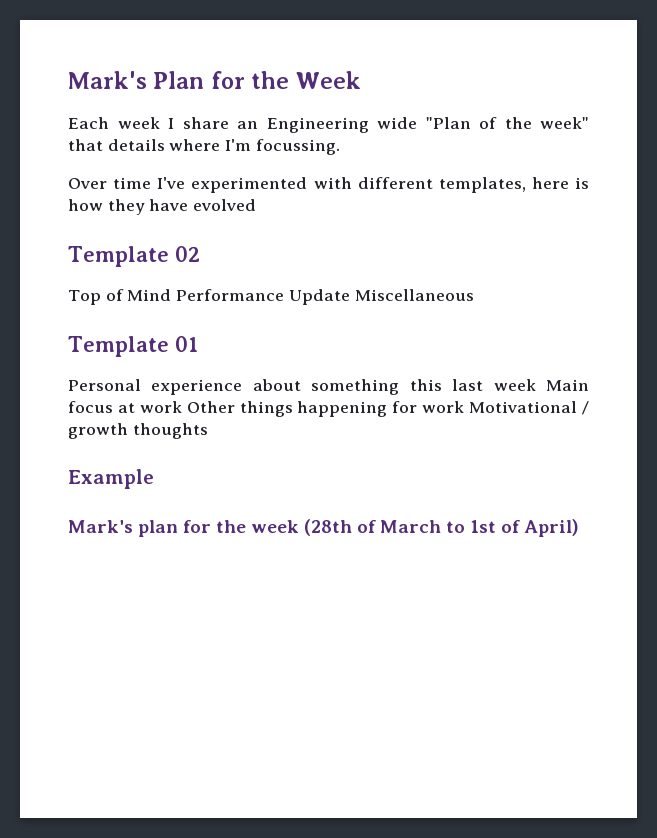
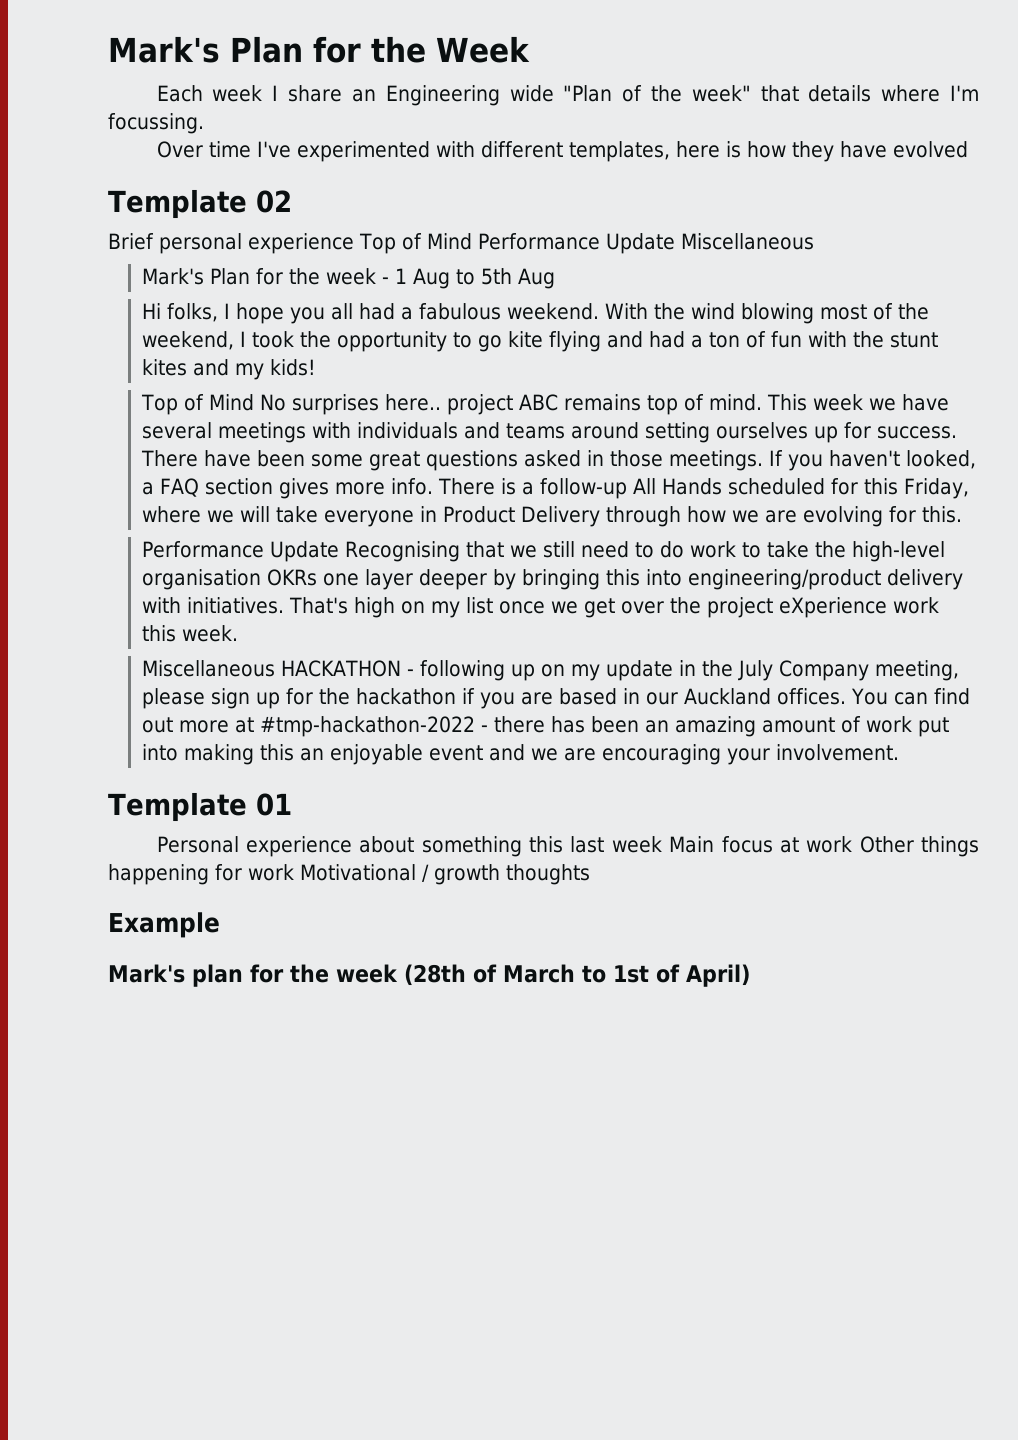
(200, 254) none -> [108,233,354,254] Brief personal experience
(474, 295) none -> [142,268,556,289] [142,303,930,324] [142,331,939,352] [142,359,317,380] [141,394,950,415] [142,422,958,443] [141,450,977,471] [142,478,970,499] [142,506,963,527] [142,541,946,562] [142,569,964,590] [142,597,940,618] [142,625,239,642] [142,660,960,681] [142,688,971,709] [142,716,950,737] [142,744,900,765] // Mark's Plan for the week - 1 Aug to 5th Aug // Hi folks, I hope you all had a fabulous weekend. With the wind blowing most of the weekend, I took the opportunity to go kite flying and had a ton of fun with the stunt kites and my kids! // Top of Mind No surprises here.. project ABC remains top of mind. This week we have several meetings with individuals and teams around setting ourselves up for success. There have been some great questions asked in those meetings. If you haven't looked, a FAQ section gives more info. There is a follow-up All Hands scheduled for this Friday, where we will take everyone in Product Delivery through how we are evolving for this. // Performance Update Recognising that we still need to do work to take the high-level organisation OKRs one layer deeper by bringing this into engineering/product delivery with initiatives. That's high on my list once we get over the project eXperience work this week. // Miscellaneous HACKATHON - following up on my update in the July Company meeting, please sign up for the hackathon if you are based in our Auckland offices. You can find out more at #tmp-hackathon-2022 - there has been an amazing amount of work put into making this an enjoyable event and we are encouraging your involvement.

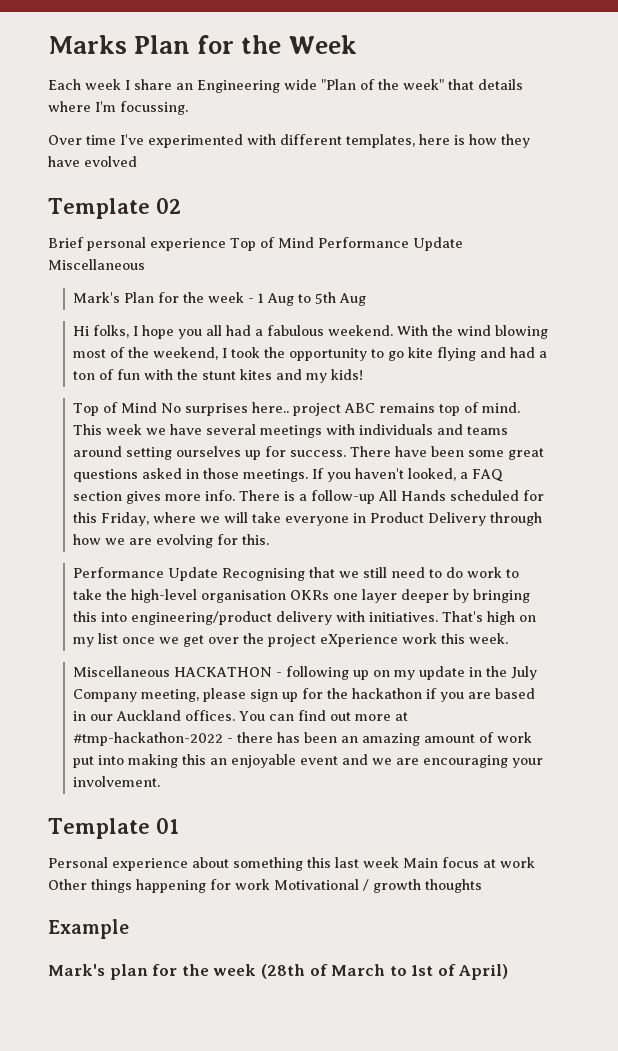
[108,36,220,63] Mark's -> [48,35,127,54] Marks

